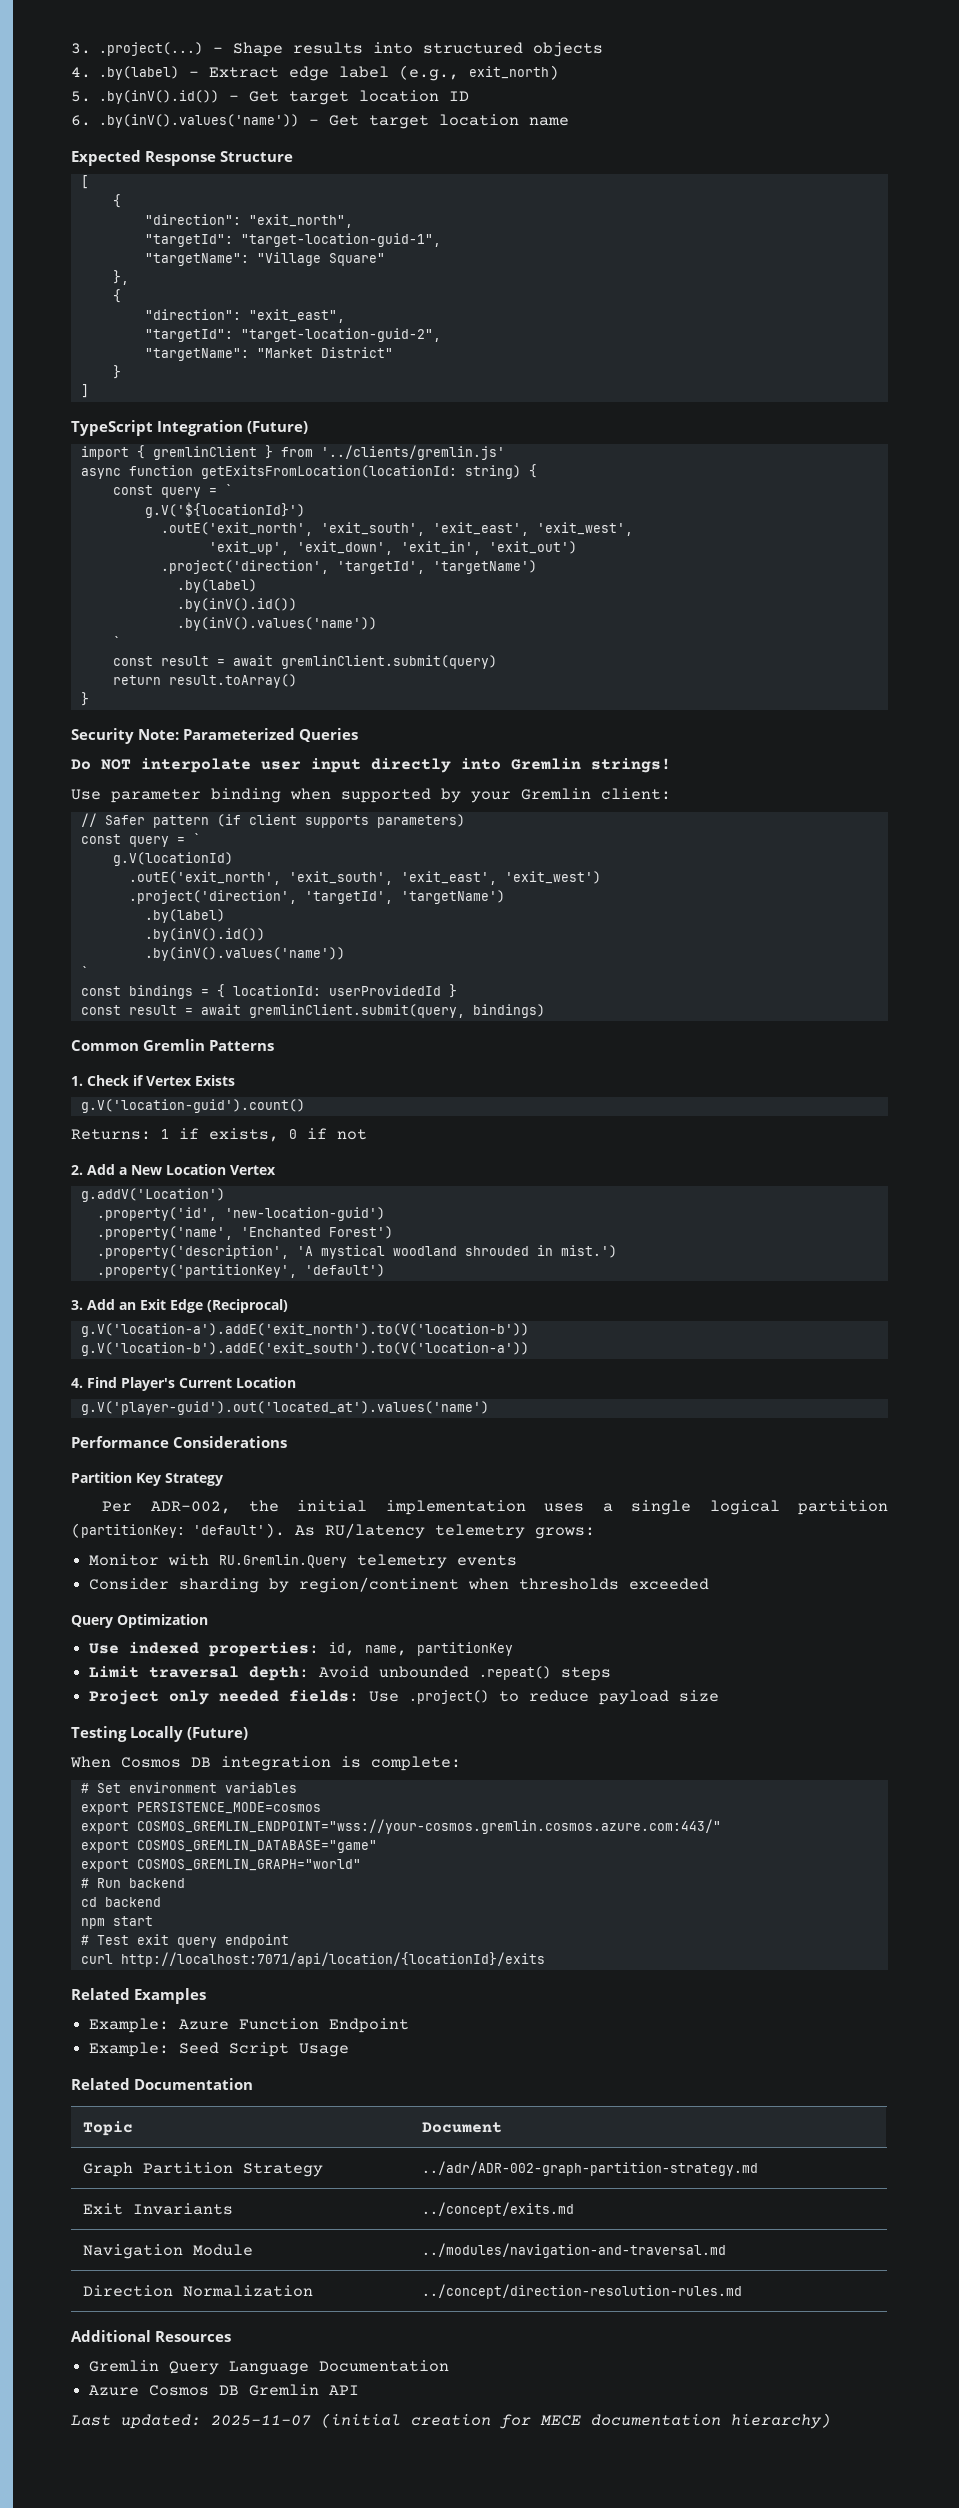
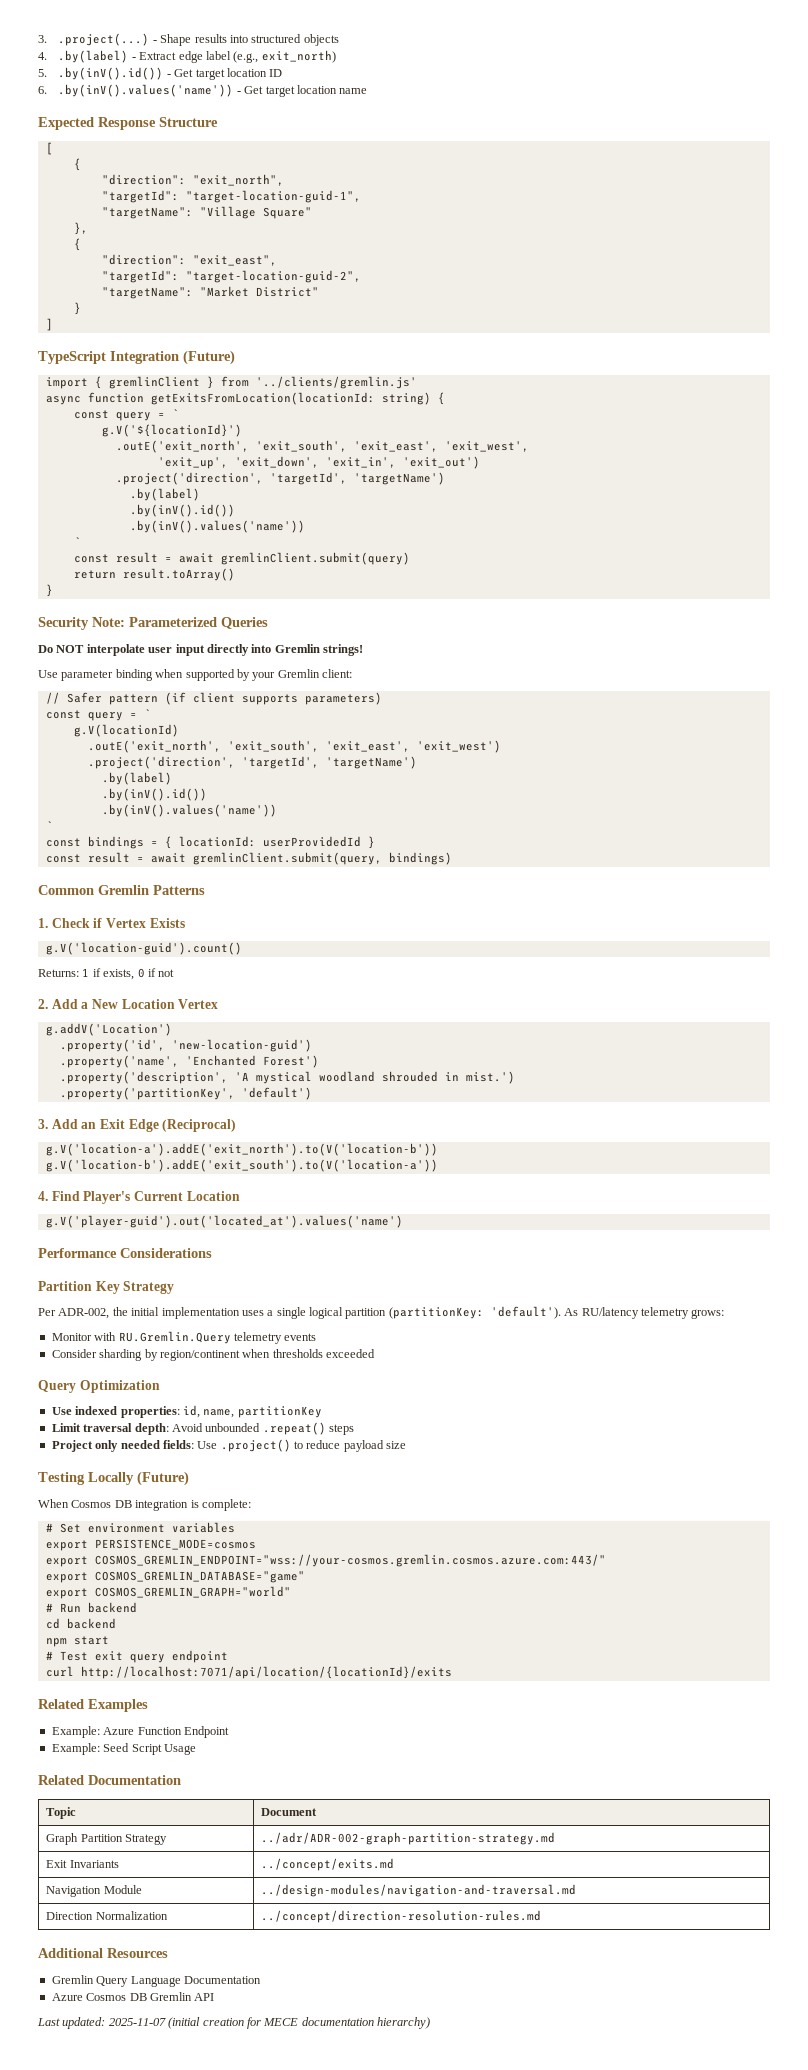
[422,2243,727,2258] ../modules/navigation-and-traversal.md -> [261,1884,577,1897] ../design-modules/navigation-and-traversal.md

